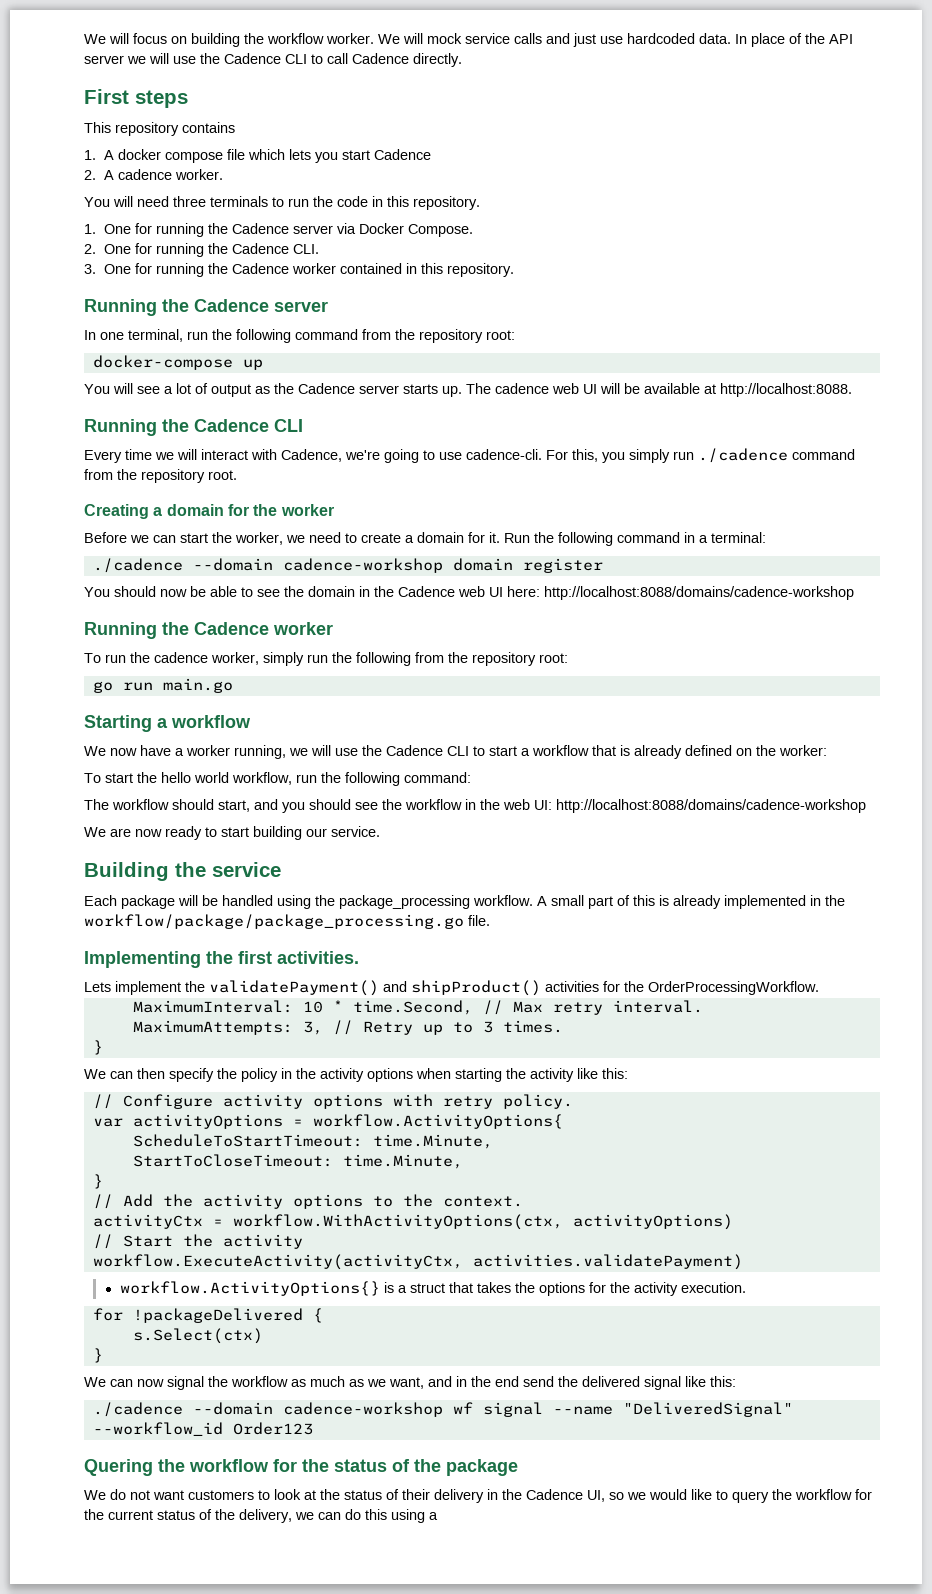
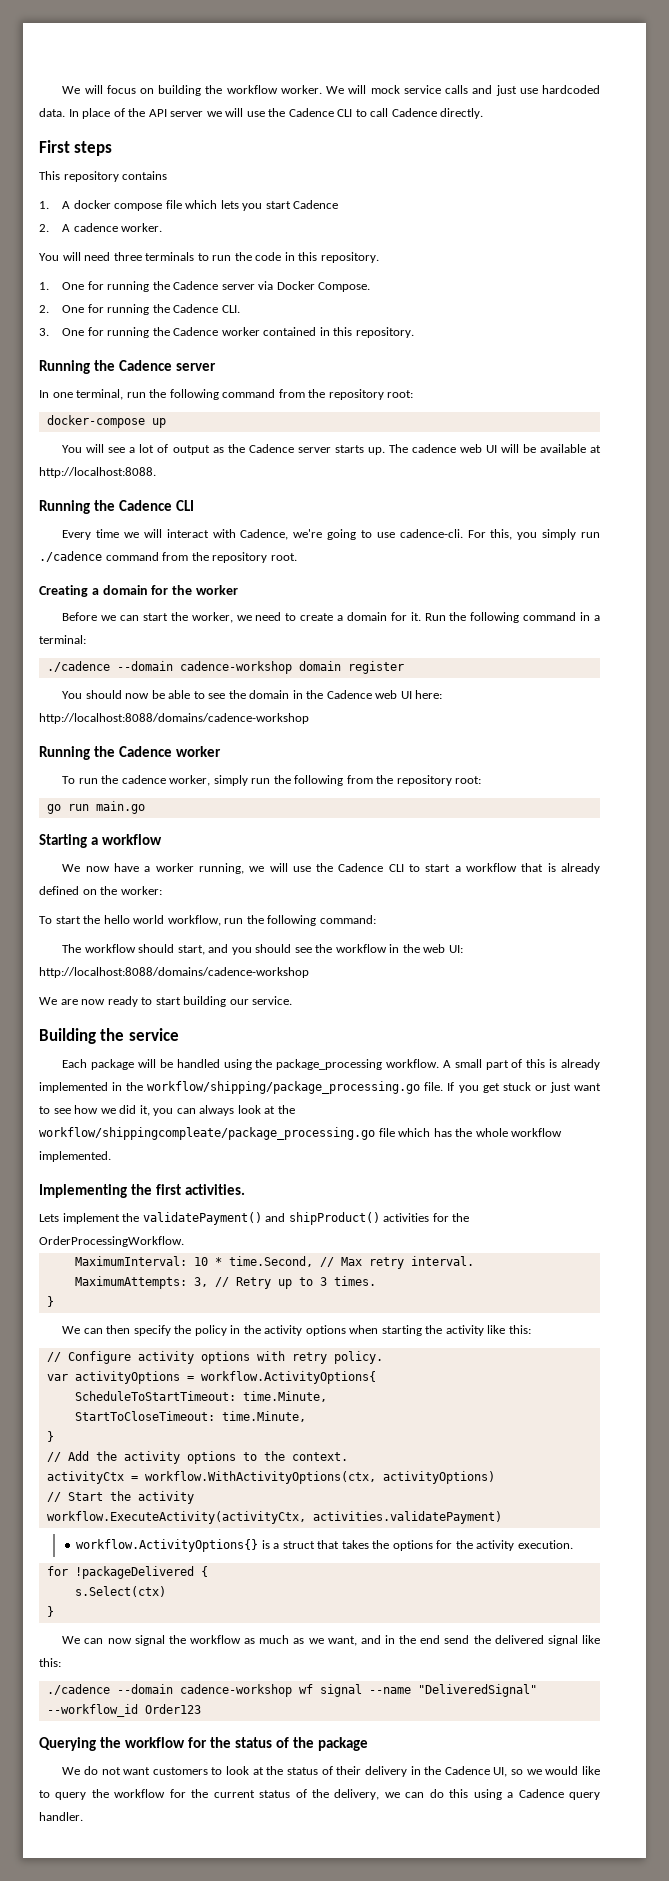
[84,914,464,929] workflow/package/package_processing.go -> [147,1081,421,1094] workflow/shipping/package_processing.go
(490, 920) none -> [447,1082,601,1093] [39,1105,295,1116] [39,1127,563,1140] [39,1151,111,1162] If you get stuck or just want to see how we did it, you can always look at the workflow/shippingcompleate/package_processing.go file which has the whole workflow implemented.
[84,1459,153,1476] Quering -> [39,1737,96,1751] Querying
(438, 1516) none -> [518,1789,601,1800] [39,1812,83,1821] Cadence query handler.

